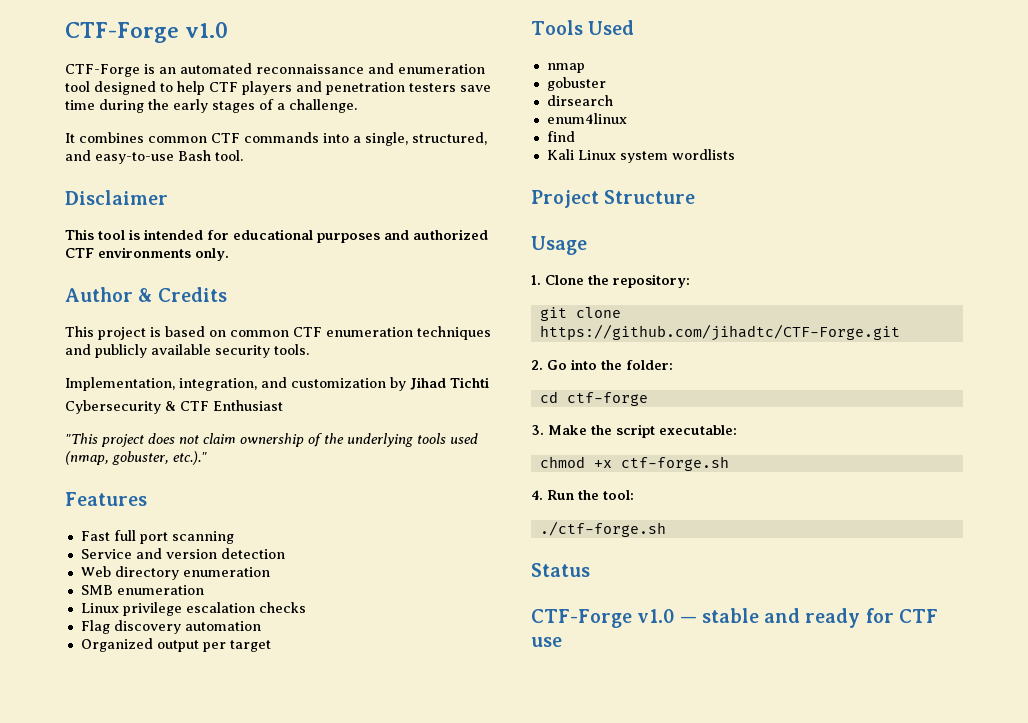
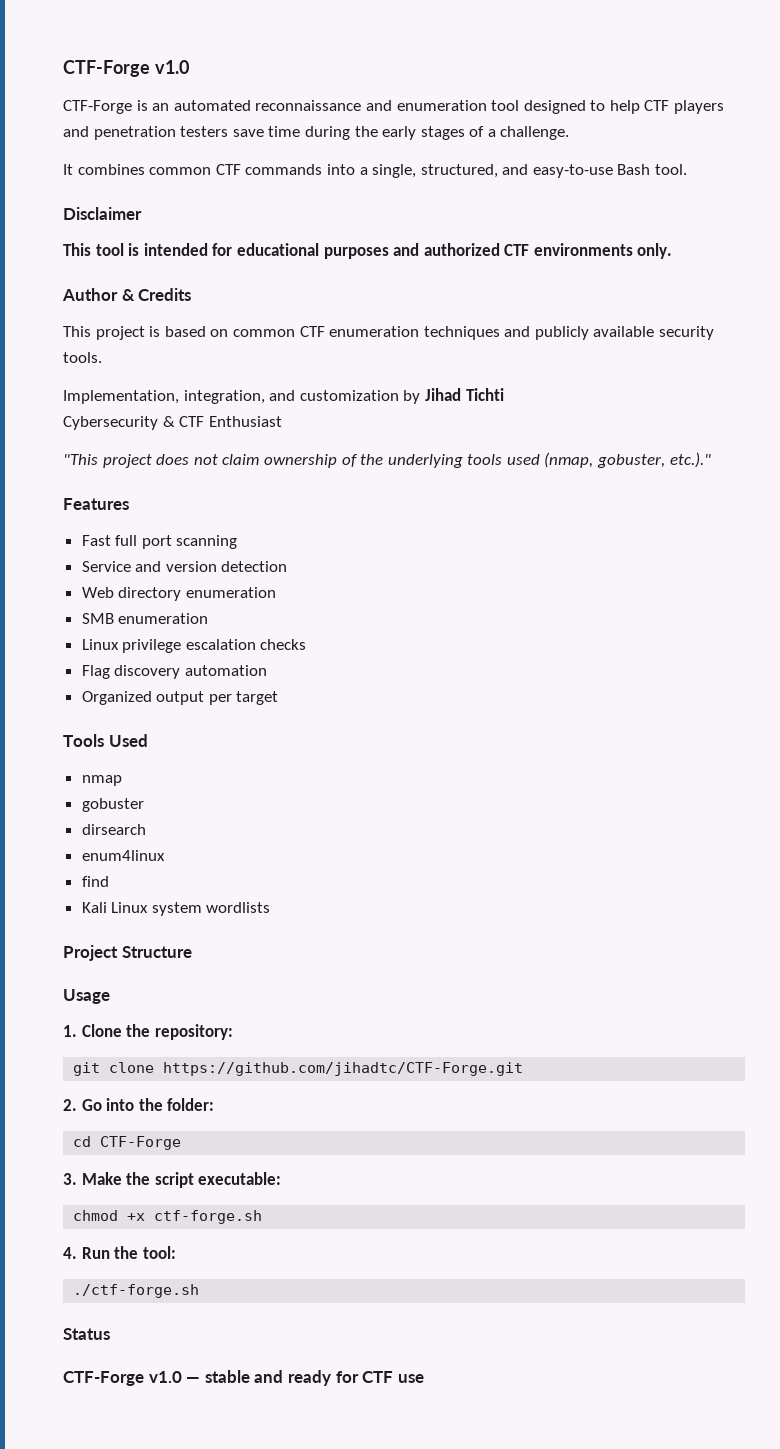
[566,392,648,406] ctf-forge -> [100,1136,182,1150] CTF-Forge

